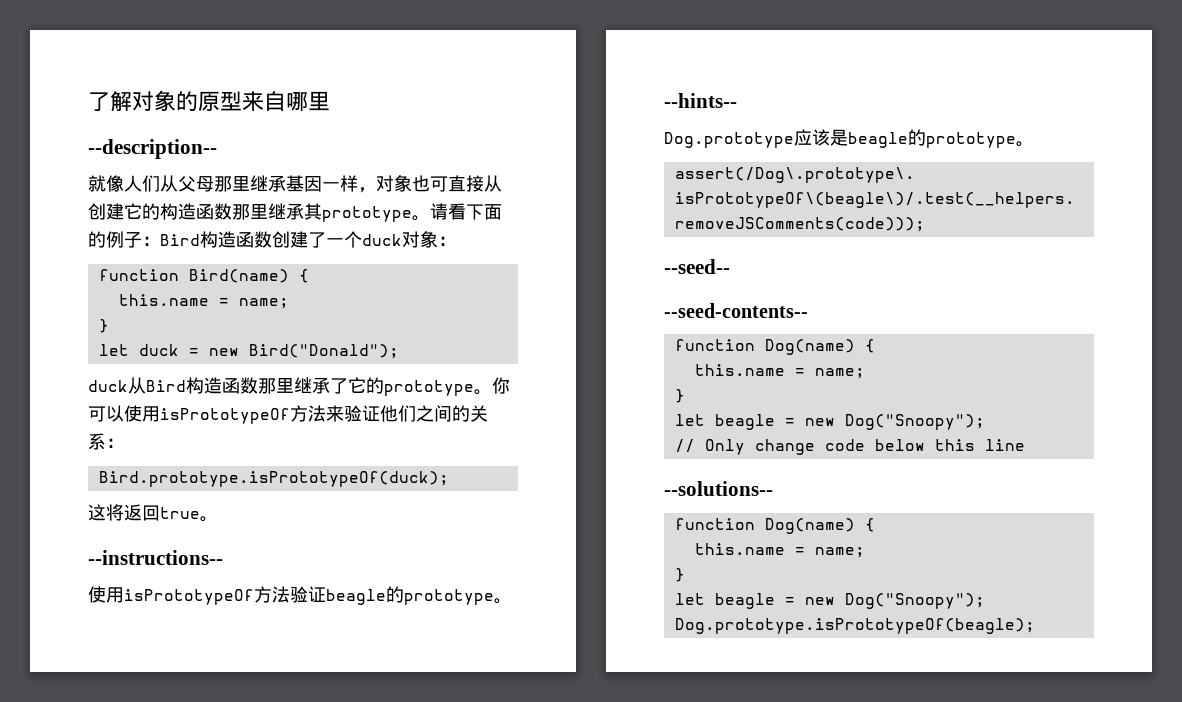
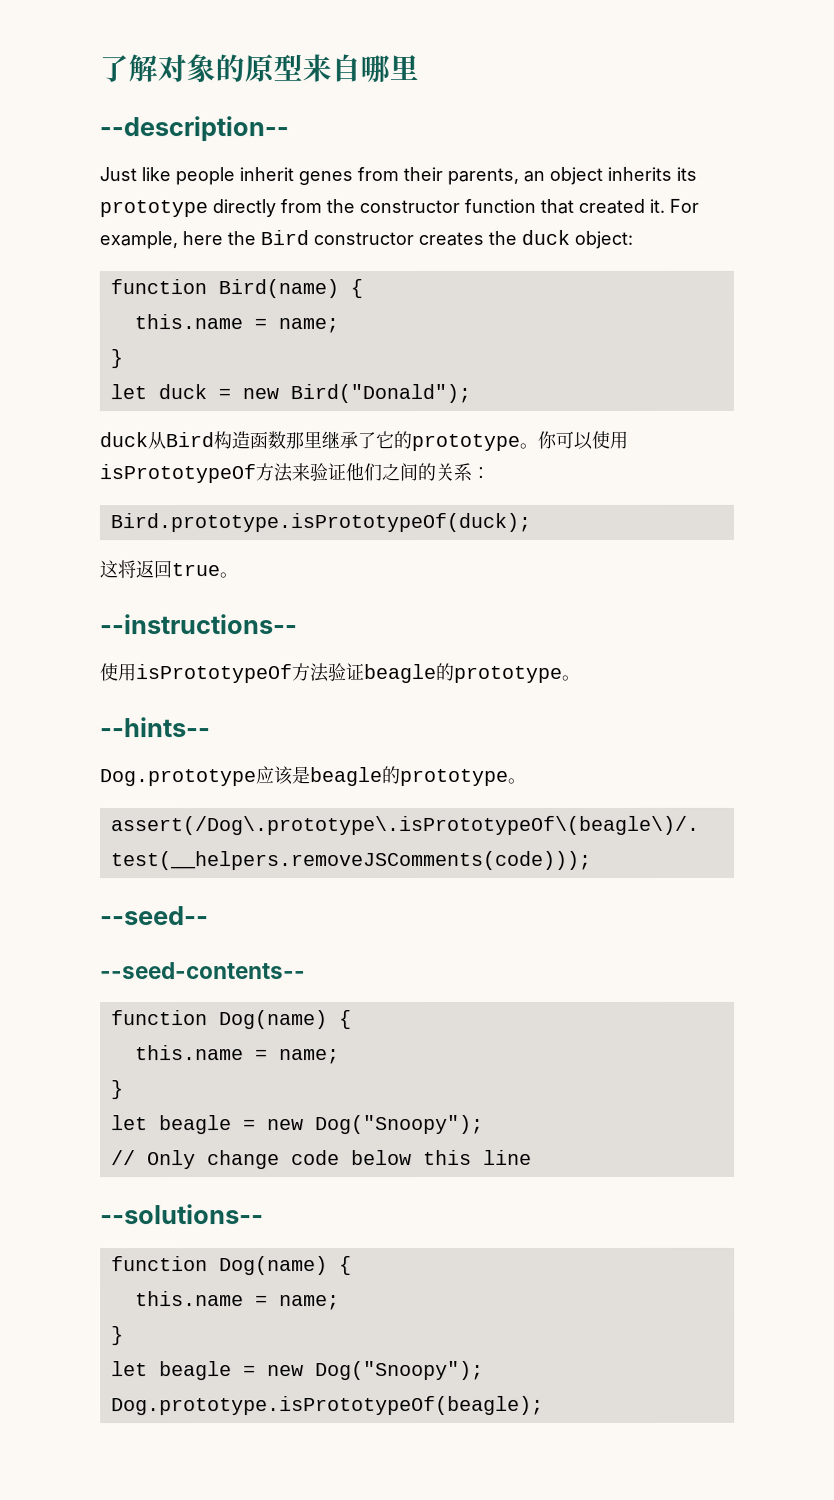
[88,175,502,193] [88,203,502,222] [88,231,456,248] 就像人们从父母那里继承基因一样，对象也可直接从创建它的构造函数那里继承其prototype。请看下面的例子：Bird构造函数创建了一个duck对象： -> [99,166,697,186] [99,198,699,218] [99,229,633,250] Just like people inherit genes from their parents, an object inherits its prototype directly from the constructor function that created it. For example, here the Bird constructor creates the duck object:

